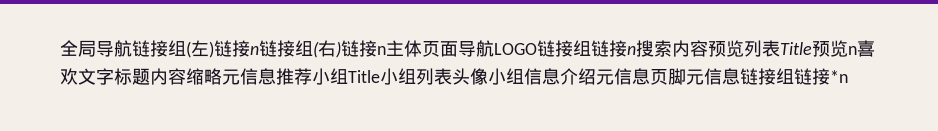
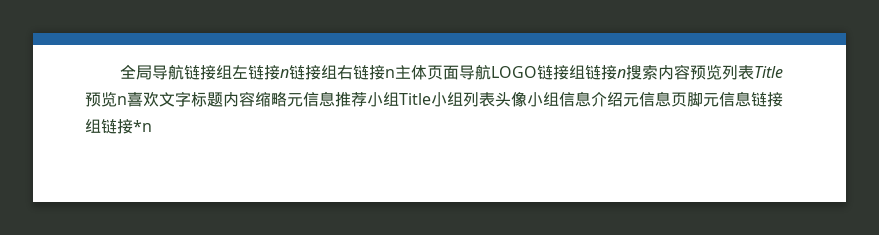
[186,40,214,58] (左) -> [232,65,249,79] 左
[313,40,341,58] (右) -> [337,65,354,80] 右

